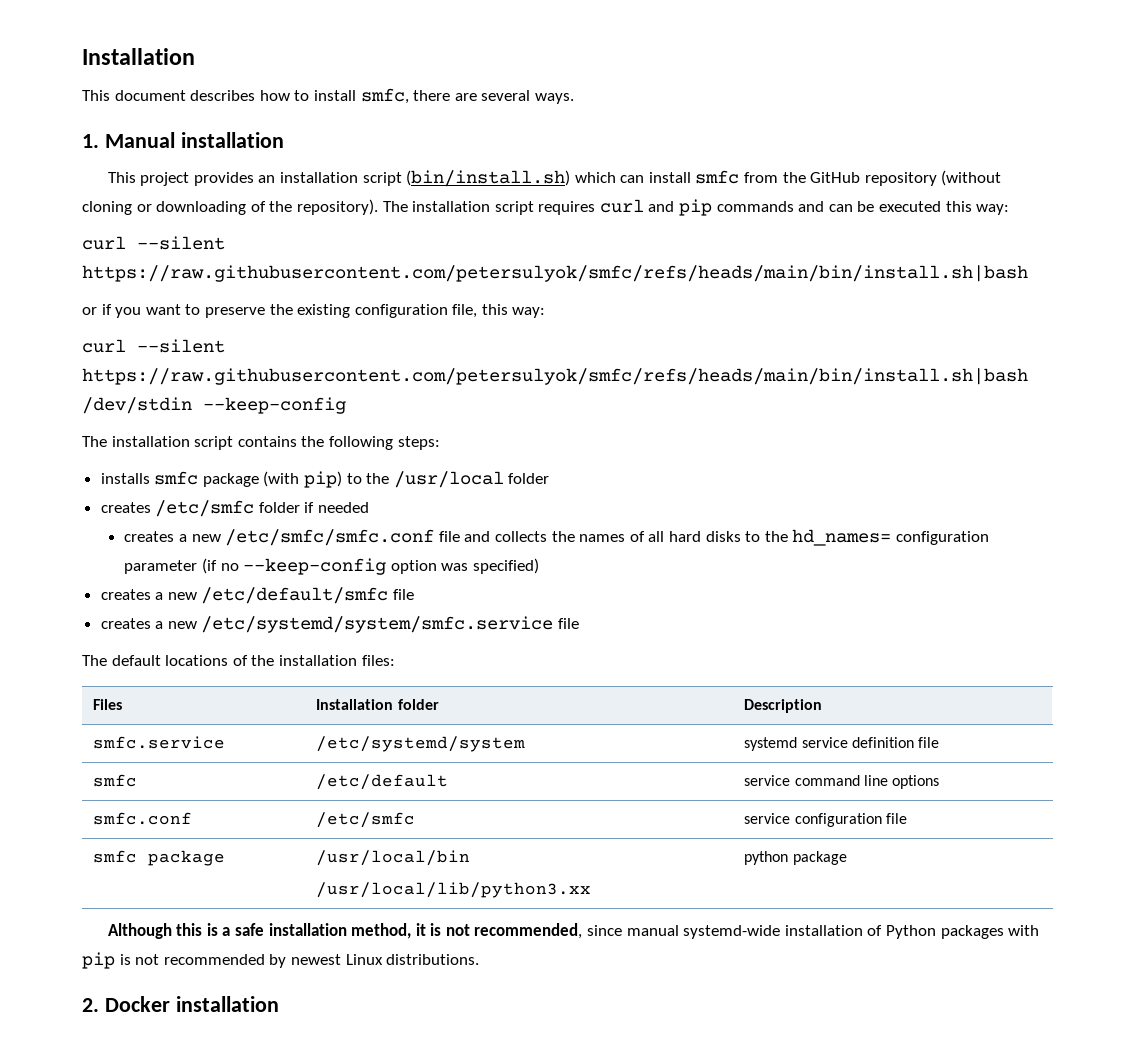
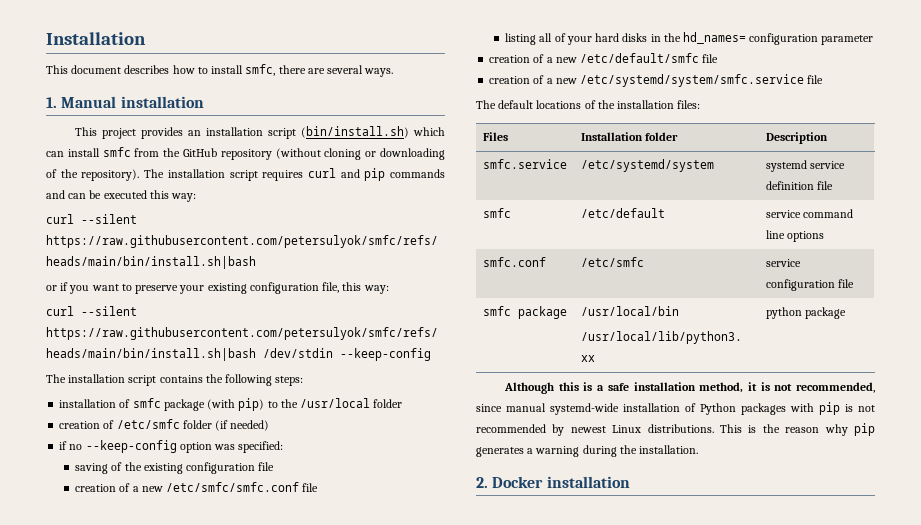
[269,304,293,315] the -> [179,285,205,294] your
[100,473,150,484] installs -> [59,399,131,408] installation of
[100,500,370,517] [124,529,665,546] creates /etc/smfc folder if needed // creates a new /etc/smfc/smfc.conf file and collects the names of all -> [59,419,270,431] [59,440,284,453] [75,462,275,474] [75,482,319,492] [505,33,592,45] creation of /etc/smfc folder (if needed) // if no --keep-config option was specified: // saving of the existing configuration file // creation of a new /etc/smfc/smfc.conf file // listing all of your
[745,531,761,542] to -> [650,34,661,42] in
[202,558,540,575] [100,589,151,600] (if no --keep-config option was specified) // creates -> [489,54,545,63] // creation of
[100,618,151,629] creates -> [489,75,545,84] creation of
(480, 959) none -> [720,423,875,436] [476,445,699,457] This is the reason why pip generates a warning during the installation.

